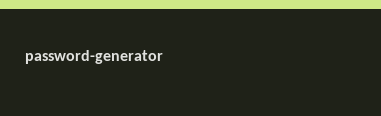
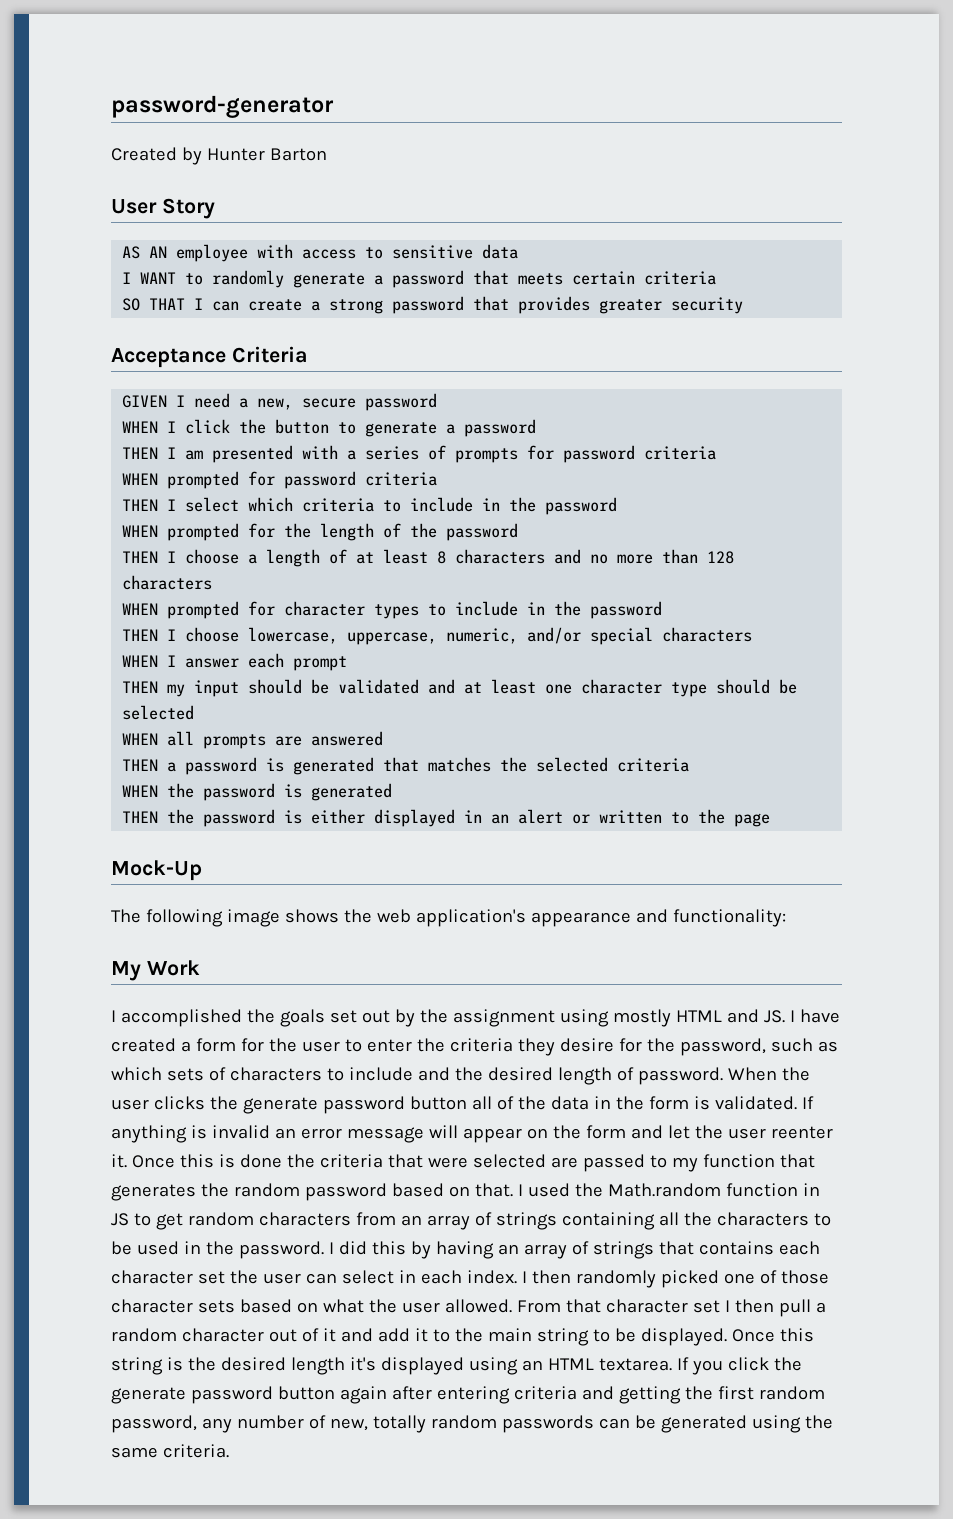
(163, 57) none -> [111,147,327,165] [111,198,215,219] [122,244,519,262] [122,270,717,288] [122,296,744,314] [111,346,308,368] [122,393,438,411] [122,419,537,437] [122,445,717,463] [122,471,438,489] [122,497,618,515] [122,523,519,541] [122,549,735,567] [122,575,213,590] [122,601,663,619] [122,627,753,645] [122,653,348,671] [122,679,798,697] [122,705,195,720] [122,731,384,749] [122,757,690,775] [122,783,393,801] [122,809,771,827] [111,860,202,881] [111,909,786,927] [111,960,200,981] [111,1009,840,1027] [111,1038,838,1056] [111,1067,810,1085] [111,1096,814,1114] [111,1125,833,1143] [111,1154,815,1172] [111,1183,820,1201] [111,1212,831,1230] [111,1241,820,1259] [111,1270,829,1288] [111,1299,826,1317] [111,1328,814,1346] [111,1357,802,1375] [111,1386,825,1404] [111,1415,833,1433] [111,1444,229,1458] // Created by Hunter Barton // User Story // AS AN employee with access to sensitive data // I WANT to randomly generate a password that meets certain criteria // SO THAT I can create a strong password that provides greater security // Acceptance Criteria // GIVEN I need a new, secure password // WHEN I click the button to generate a password // THEN I am presented with a series of prompts for password criteria // WHEN prompted for password criteria // THEN I select which criteria to include in the password // WHEN prompted for the length of the password // THEN I choose a length of at least 8 characters and no more than 128 characters // WHEN prompted for character types to include in the password // THEN I choose lowercase, uppercase, numeric, and/or special characters // WHEN I answer each prompt // THEN my input should be validated and at least one character type should be selected // WHEN all prompts are answered // THEN a password is generated that matches the selected criteria // WHEN the password is generated // THEN the password is either displayed in an alert or written to the page // Mock-Up // The following image shows the web application's appearance and functionality: // My Work // I accomplished the goals set out by the assignment using mostly HTML and JS. I have created a form for the user to enter the criteria they desire for the password, such as which sets of characters to include and the desired length of password. When the user clicks the generate password button all of the data in the form is validated. If anything is invalid an error message will appear on the form and let the user reenter it. Once this is done the criteria that were selected are passed to my function that generates the random password based on that. I used the Math.random function in JS to get random characters from an array of strings containing all the characters to be used in the password. I did this by having an array of strings that contains each character set the user can select in each index. I then randomly picked one of those character sets based on what the user allowed. From that character set I then pull a random character out of it and add it to the main string to be displayed. Once this string is the desired length it's displayed using an HTML textarea. If you click the generate password button again after entering criteria and getting the first random password, any number of new, totally random passwords can be generated using the same criteria.

